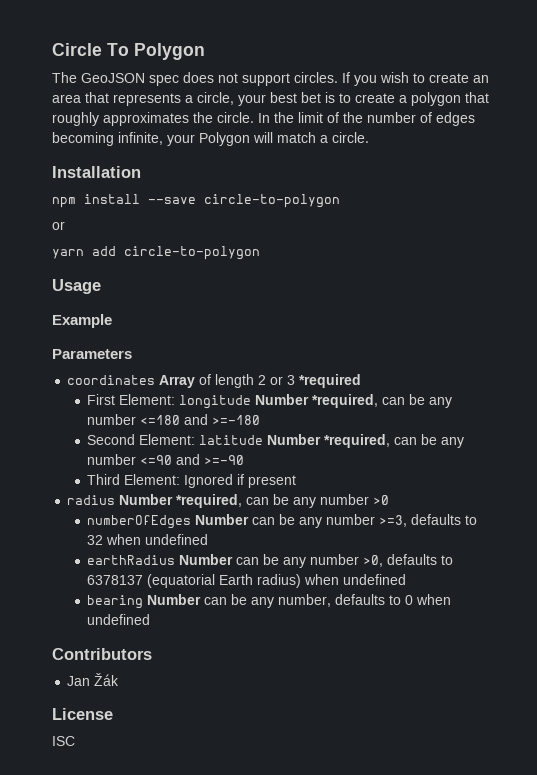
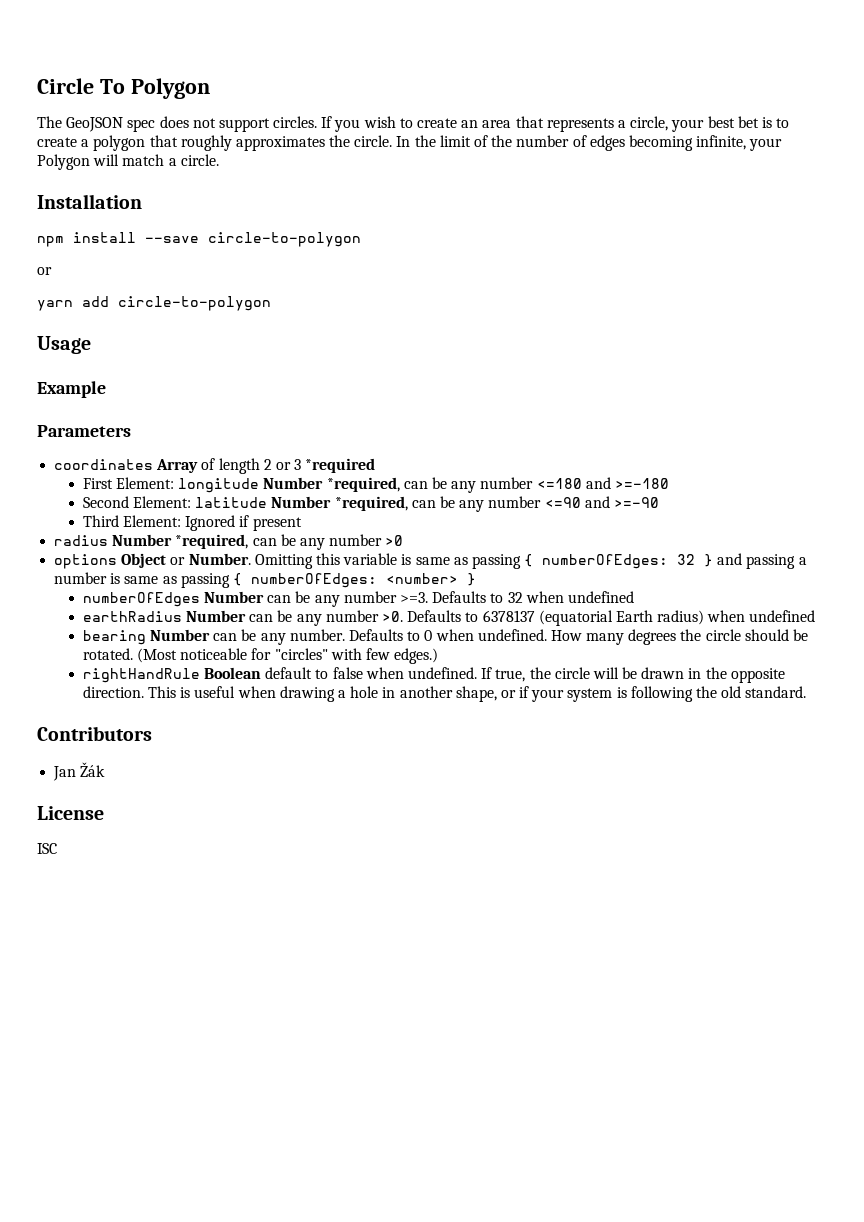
(390, 500) none -> [54,553,807,569] [54,572,476,588] // options Object or Number. Omitting this variable is same as passing { numberOfEdges: 32 } and passing a number is same as passing { numberOfEdges: <number> }
[379,514,462,527] >=3, defaults -> [399,591,487,603] >=3. Defaults
[363,554,438,567] >0, defaults -> [381,610,462,622] >0. Defaults
[278,594,386,607] number, defaults -> [289,629,403,641] number. Defaults
[87,614,151,625] undefined -> [477,629,808,645] [82,648,439,664] [82,667,785,683] [82,686,807,702] undefined. How many degrees the circle should be rotated. (Most noticeable for "circles" with few edges.) // rightHandRule Boolean default to false when undefined. If true, the circle will be drawn in the opposite direction. This is useful when drawing a hole in another shape, or if your system is following the old standard.

